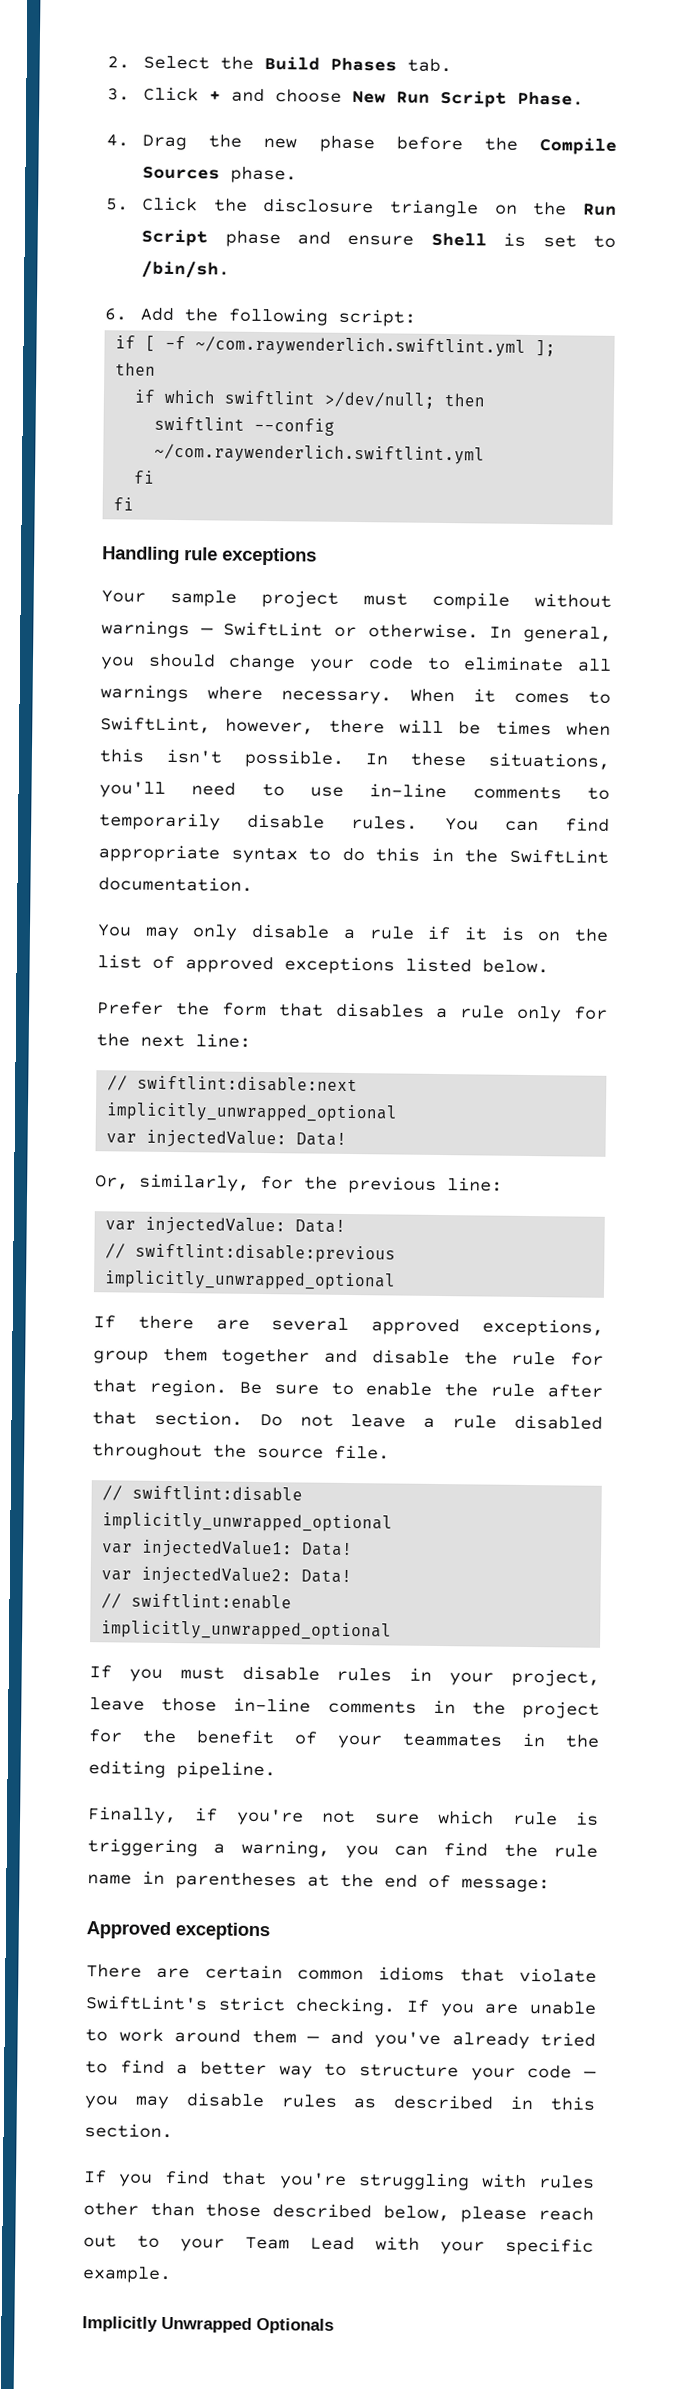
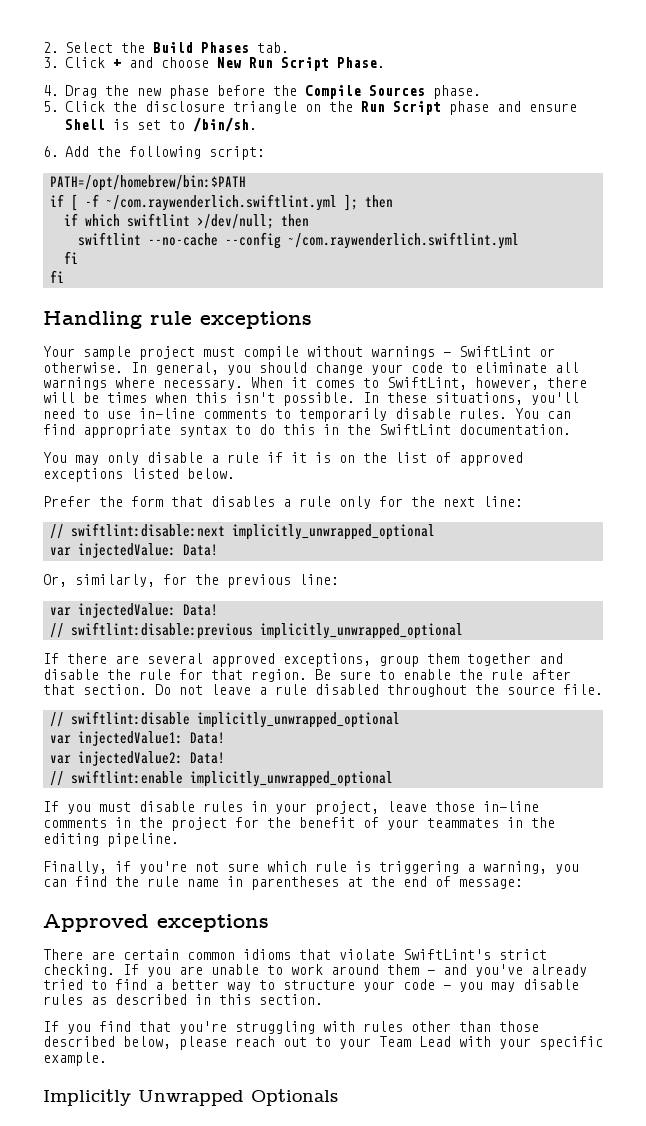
(417, 317) none -> [49,175,246,191] // PATH=/opt/homebrew/bin:$PATH
(246, 423) none -> [147,233,218,246] --no-cache

